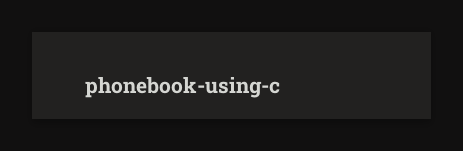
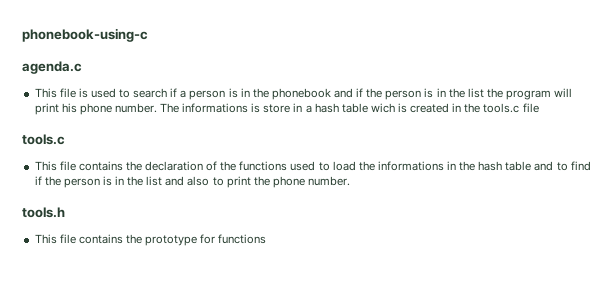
(280, 87) none -> [22,61,82,74] [34,88,573,100] [34,103,539,115] [22,134,65,145] [34,161,591,171] [34,176,351,188] [22,207,65,218] [34,234,267,246] // agenda.c // This file is used to search if a person is in the phonebook and if the person is in the list the program will print his phone number. The informations is store in a hash table wich is created in the tools.c file // tools.c // This file contains the declaration of the functions used to load the informations in the hash table and to find if the person is in the list and also to print the phone number. // tools.h // This file contains the prototype for functions

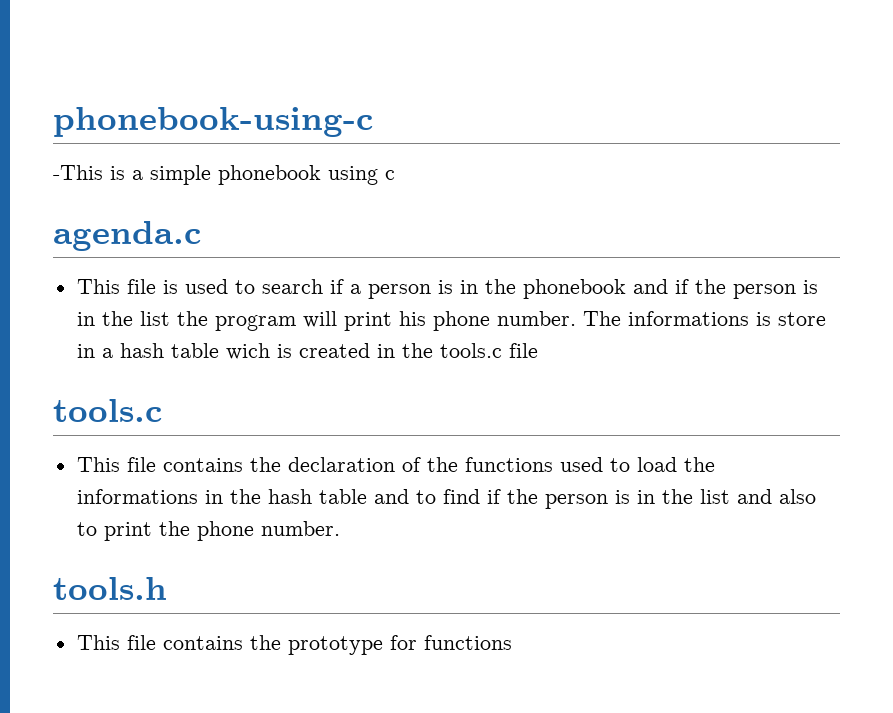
(148, 35) none -> [53,165,395,185] // -This is a simple phonebook using c

